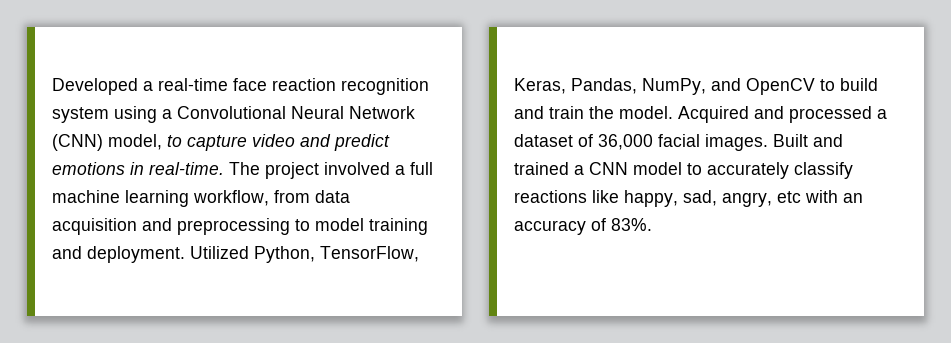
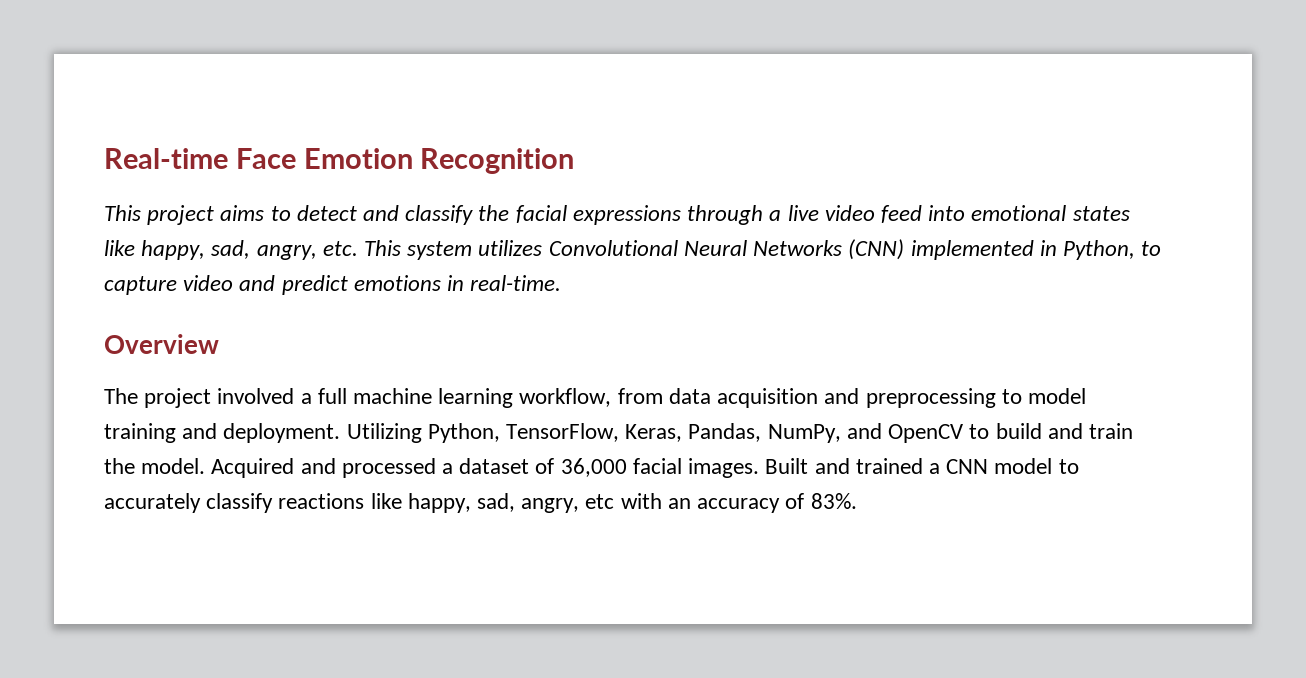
[52,78,429,95] [52,106,415,123] [52,134,162,151] Developed a real-time face reaction recognition system using a Convolutional Neural Network (CNN) model, -> [104,148,575,174] [104,205,1130,225] [104,239,1135,260] Real-time Face Emotion Recognition // This project aims to detect and classify the facial expressions through a live video feed into emotional states like happy, sad, angry, etc. This system utilizes Convolutional Neural Networks (CNN) implemented in Python,
(224, 168) none -> [104,334,219,354] // Overview //
[190,246,249,259] Utilized -> [346,423,422,443] Utilizing

